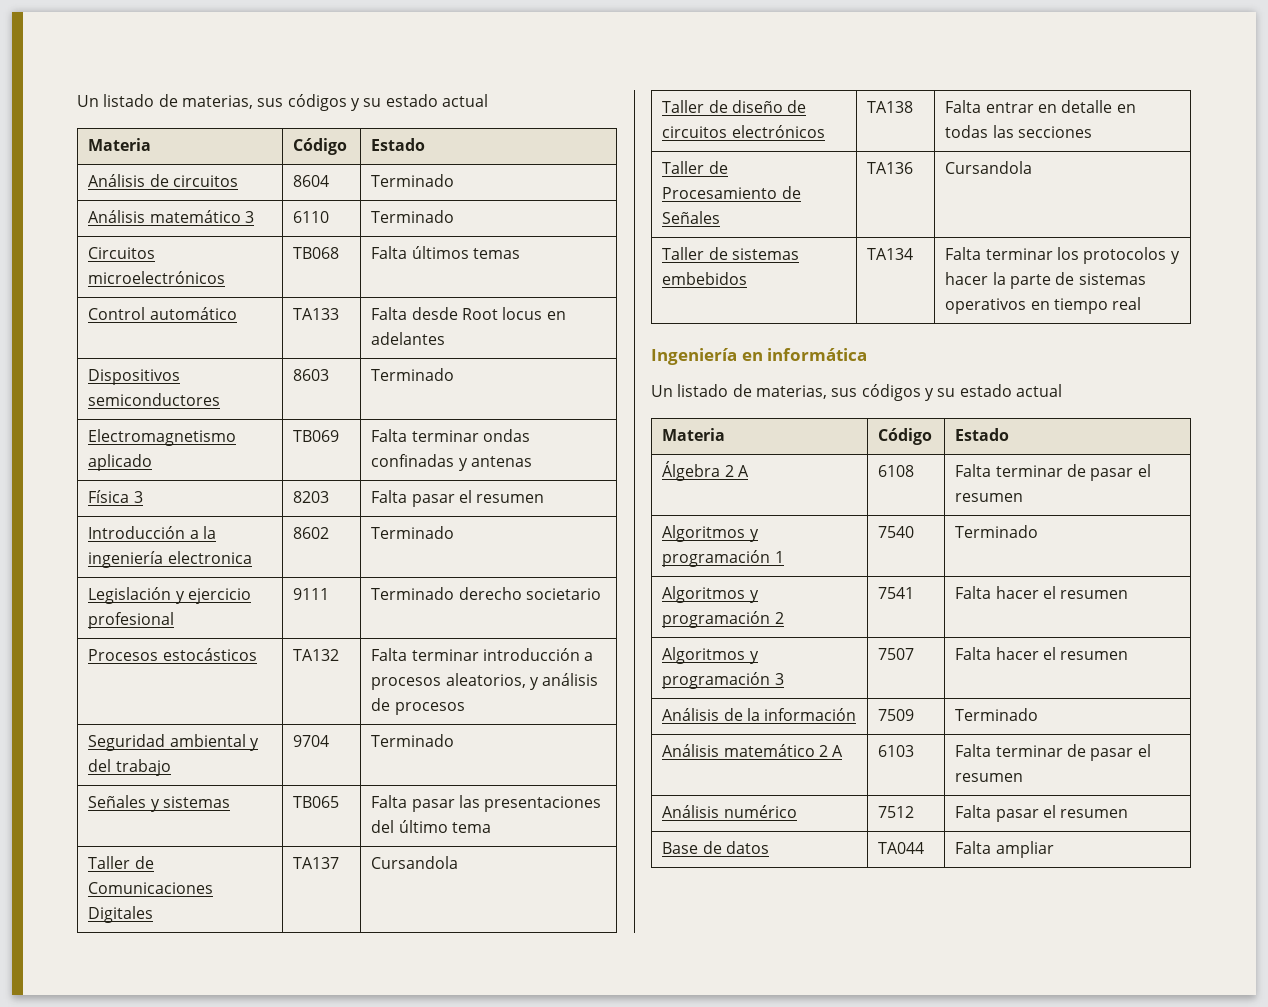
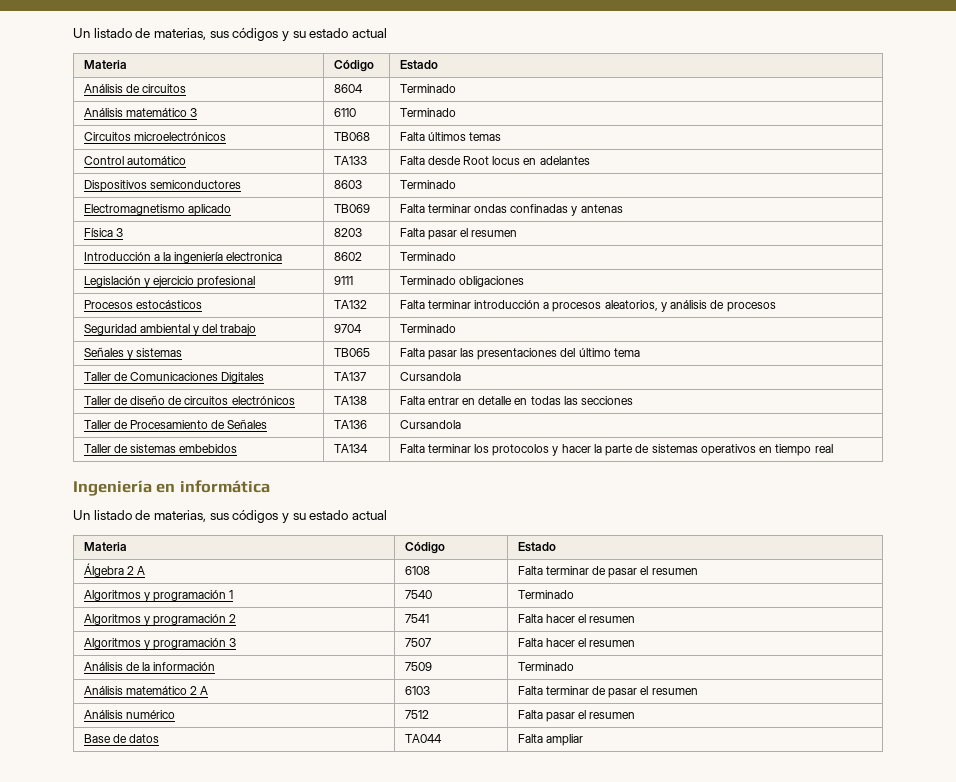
[458,587,601,600] derecho societario -> [458,276,524,287] obligaciones

